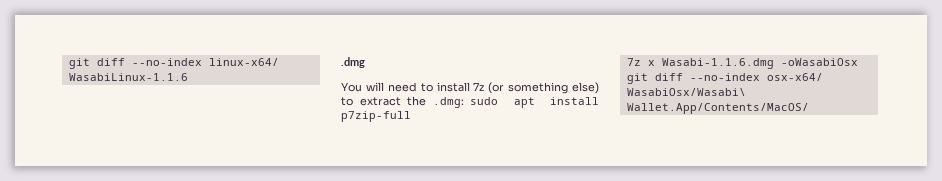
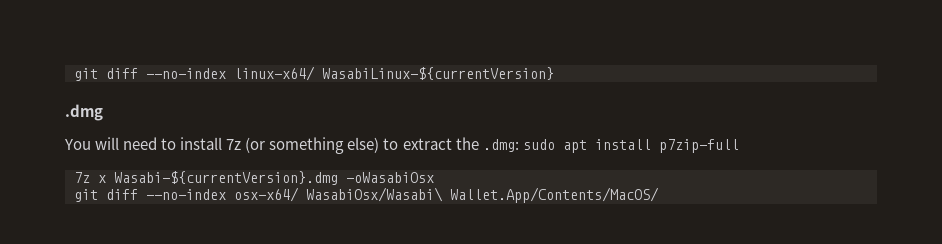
[68,73,188,81] WasabiLinux-1.1.6 -> [322,67,554,80] WasabiLinux-${currentVersion}
[661,58,774,69] Wasabi-1.1.6.dmg -> [114,171,338,185] Wasabi-${currentVersion}.dmg

